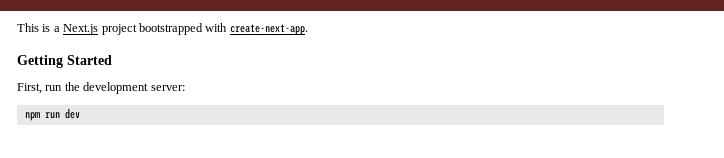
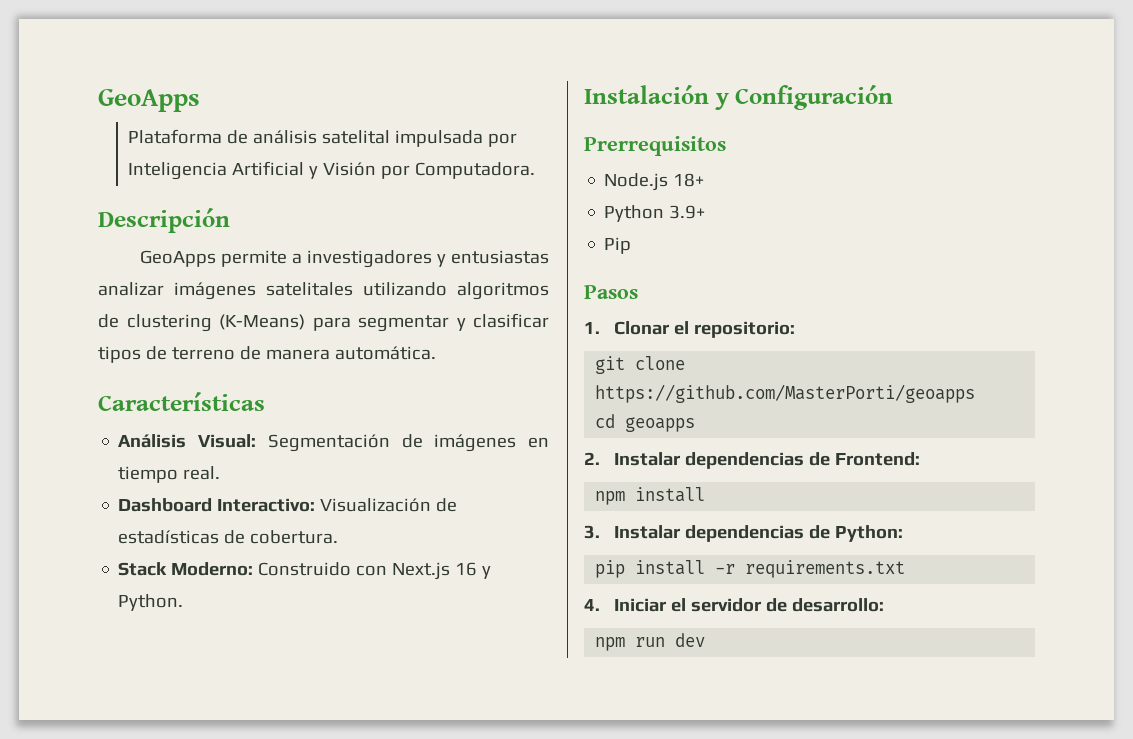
[17,23,308,35] [17,55,112,68] [17,82,185,94] This is a Next.js project bootstrapped with create-next-app. // Getting Started // First, run the development server: -> [98,89,200,112] [128,129,518,147] [128,161,536,180] [98,208,230,233] [139,250,549,268] [98,282,549,300] [98,313,549,332] [98,346,436,363] [98,392,265,411] [118,434,549,452] [118,466,221,483] [118,498,458,512] [118,530,339,544] [118,562,492,580] [118,594,184,611] [584,85,894,110] [584,136,726,156] [604,173,705,191] [604,205,706,222] [604,237,632,254] [584,285,638,299] [584,321,796,338] [595,356,686,374] [595,384,976,403] [595,414,696,432] [584,452,921,469] [595,487,706,505] [584,525,904,542] [595,560,906,578] [584,598,885,612] GeoApps // Plataforma de análisis satelital impulsada por Inteligencia Artificial y Visión por Computadora. // Descripción // GeoApps permite a investigadores y entusiastas analizar imágenes satelitales utilizando algoritmos de clustering (K-Means) para segmentar y clasificar tipos de terreno de manera automática. // Características // Análisis Visual: Segmentación de imágenes en tiempo real. // Dashboard Interactivo: Visualización de estadísticas de cobertura. // Stack Moderno: Construido con Next.js 16 y Python. // Instalación y Configuración // Prerrequisitos // Node.js 18+ // Python 3.9+ // Pip // Pasos // 1. Clonar el repositorio: // git clone https://github.com/MasterPorti/geoapps // cd geoapps // 2. Instalar dependencias de Frontend: // npm install // 3. Instalar dependencias de Python: // pip install -r requirements.txt // 4. Iniciar el servidor de desarrollo:

